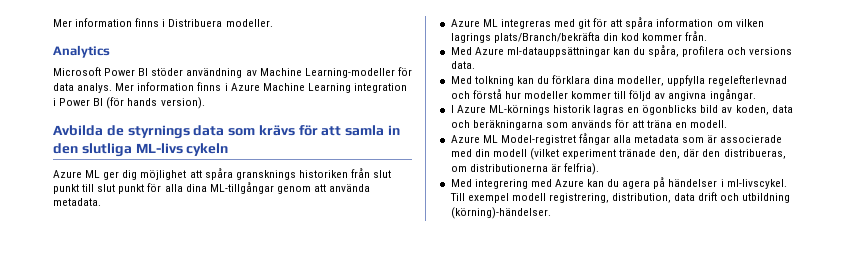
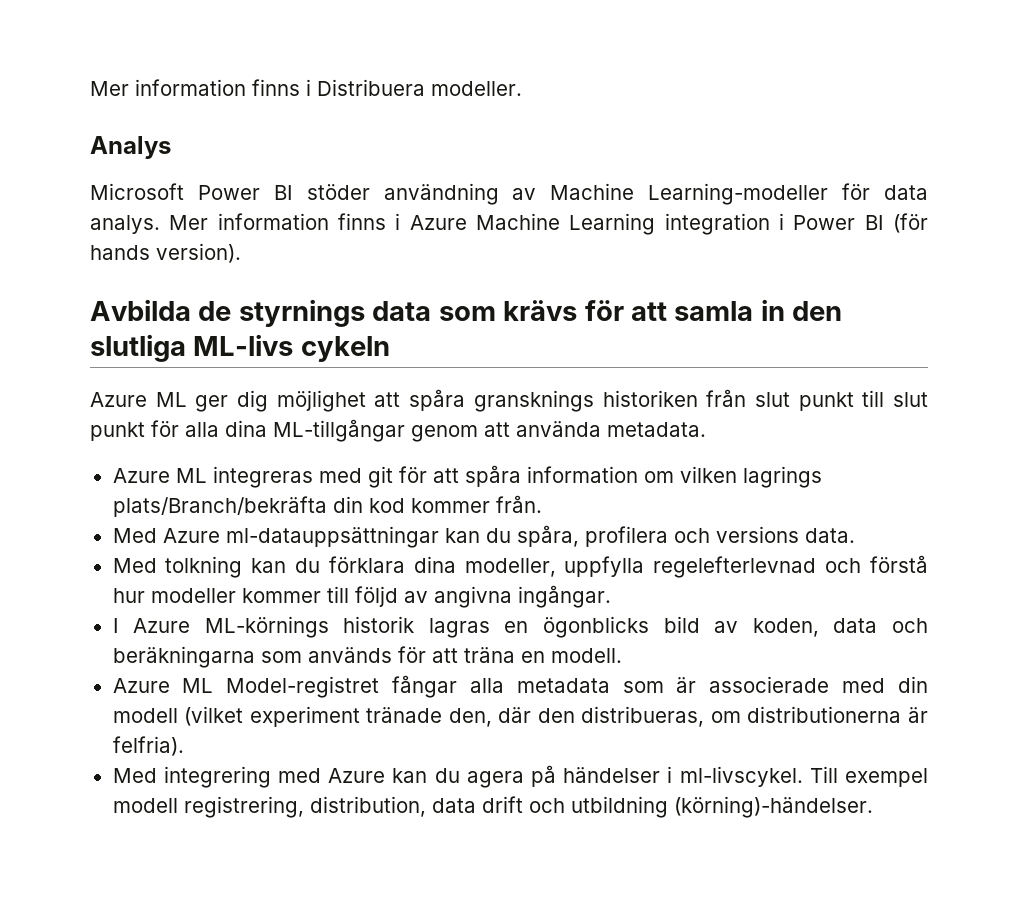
[53,45,110,58] Analytics -> [90,136,171,159] Analys

